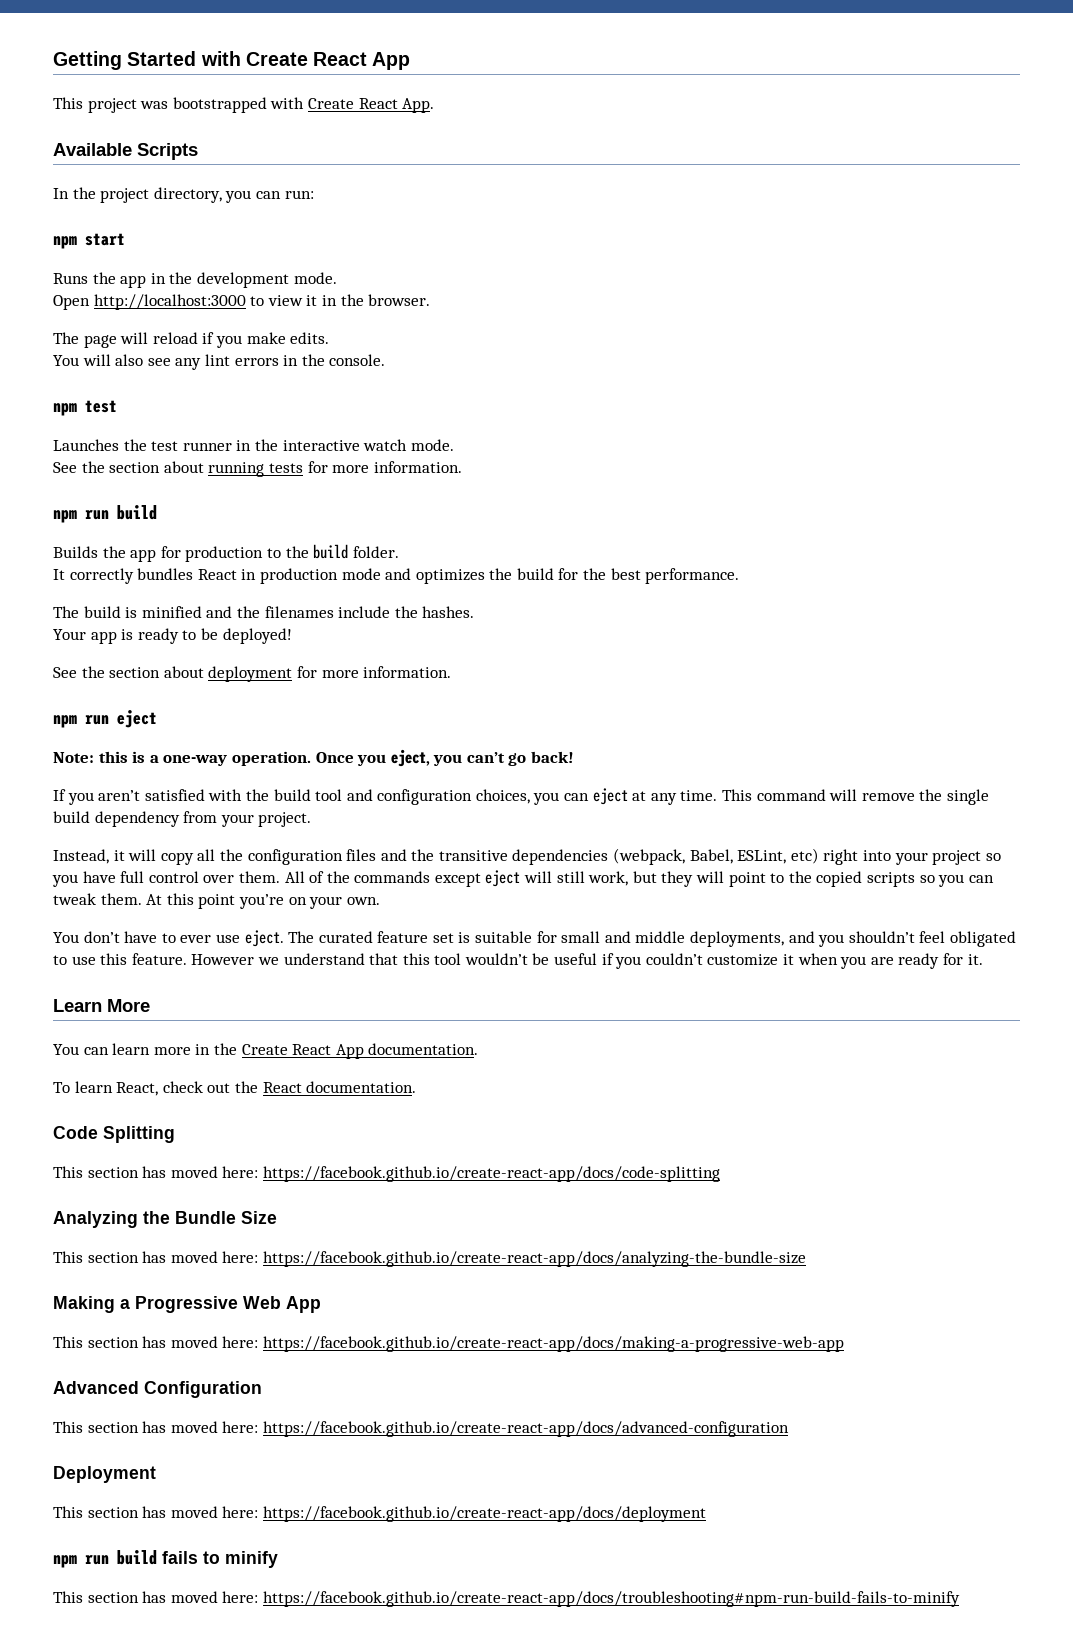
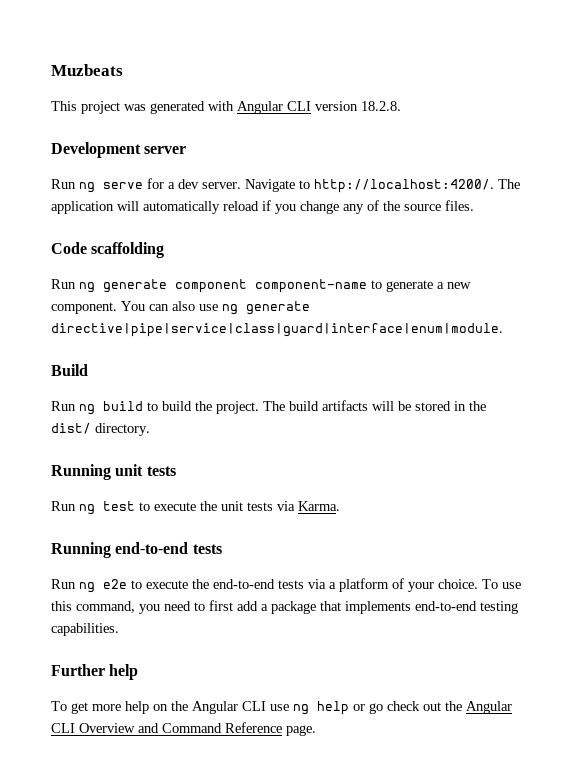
[53,51,411,70] [53,97,435,113] [53,143,198,160] [53,187,314,203] [53,233,125,249] [53,272,337,288] [53,294,431,310] [53,332,330,348] [53,354,386,370] [53,400,117,416] [53,439,454,451] [53,461,462,477] [53,505,157,523] [53,544,399,562] [53,568,740,584] [53,606,475,618] [53,628,292,644] [53,666,452,682] [53,710,157,728] [53,749,575,767] [53,788,989,805] [53,811,312,827] [53,848,1001,865] [52,870,994,887] [53,893,380,909] [53,930,1016,947] [53,953,983,969] [53,999,150,1012] [53,1043,479,1059] [53,1081,417,1096] [53,1126,175,1143] [53,1166,720,1182] [53,1211,277,1228] [53,1251,806,1267] [53,1296,321,1313] [53,1336,844,1352] [53,1381,262,1398] [53,1421,789,1437] [53,1466,156,1483] [53,1506,706,1522] [53,1550,278,1568] [53,1591,960,1607] Getting Started with Create React App // This project was bootstrapped with Create React App. // Available Scripts // In the project directory, you can run: // npm start // Runs the app in the development mode. // Open http://localhost:3000 to view it in the browser. // The page will reload if you make edits. // You will also see any lint errors in the console. // npm test // Launches the test runner in the interactive watch mode. // See the section about running tests for more information. // npm run build // Builds the app for production to the build folder. // It correctly bundles React in production mode and optimizes the build for the best performance. // The build is minified and the filenames include the hashes. // Your app is ready to be deployed! // See the section about deployment for more information. // npm run eject // Note: this is a one-way operation. Once you eject, you can’t go back! // If you aren’t satisfied with the build tool and configuration choices, you can eject at any time. This command will remove the single build dependency from your project. // Instead, it will copy all the configuration files and the transitive dependencies (webpack, Babel, ESLint, etc) right into your project so you have full control over them. All of the commands except eject will still work, but they will point to the copied scripts so you can tweak them. At this point you’re on your own. // You don’t have to ever use eject. The curated feature set is suitable for small and middle deployments, and you shouldn’t feel obligated to use this feature. However we understand that this tool wouldn’t be useful if you couldn’t customize it when you are ready for it. // Learn More // You can learn more in the Create React App documentation. // To learn React, check out the React documentation. // Code Splitting // This section has moved here: https://facebook.github.io/create-react-app/docs/code-splitting // Analyzing the Bundle Size // This section has moved here: https://facebook.github.io/create-react-app/docs/analyzing-the-bundle-size // Making a Progressive Web App // This section has moved here: https://facebook.github.io/create-react-app/docs/making-a-progressive-web-app // Advanced Configuration // This section has moved here: https://facebook.github.io/create-react-app/docs/advanced-configuration // Deployment // This section has moved here: https://facebook.github.io/create-react-app/docs/deployment // npm run build fails to minify // This section has moved here: https://facebook.github.io/create-react-app/docs/troubleshooting#npm-run-build-fails-to-minify -> [51,64,123,76] [51,101,401,114] [51,142,187,158] [51,178,520,193] [51,200,474,214] [51,242,165,258] [51,279,471,293] [51,301,310,315] [51,323,503,337] [51,364,88,376] [51,400,486,415] [51,423,150,436] [51,464,176,480] [51,501,340,515] [51,542,222,558] [51,578,521,593] [51,600,518,614] [51,623,119,636] [51,664,139,680] [51,701,512,715] [51,722,316,736] Muzbeats // This project was generated with Angular CLI version 18.2.8. // Development server // Run ng serve for a dev server. Navigate to http://localhost:4200/. The application will automatically reload if you change any of the source files. // Code scaffolding // Run ng generate component component-name to generate a new component. You can also use ng generate directive|pipe|service|class|guard|interface|enum|module. // Build // Run ng build to build the project. The build artifacts will be stored in the dist/ directory. // Running unit tests // Run ng test to execute the unit tests via Karma. // Running end-to-end tests // Run ng e2e to execute the end-to-end tests via a platform of your choice. To use this command, you need to first add a package that implements end-to-end testing capabilities. // Further help // To get more help on the Angular CLI use ng help or go check out the Angular CLI Overview and Command Reference page.

